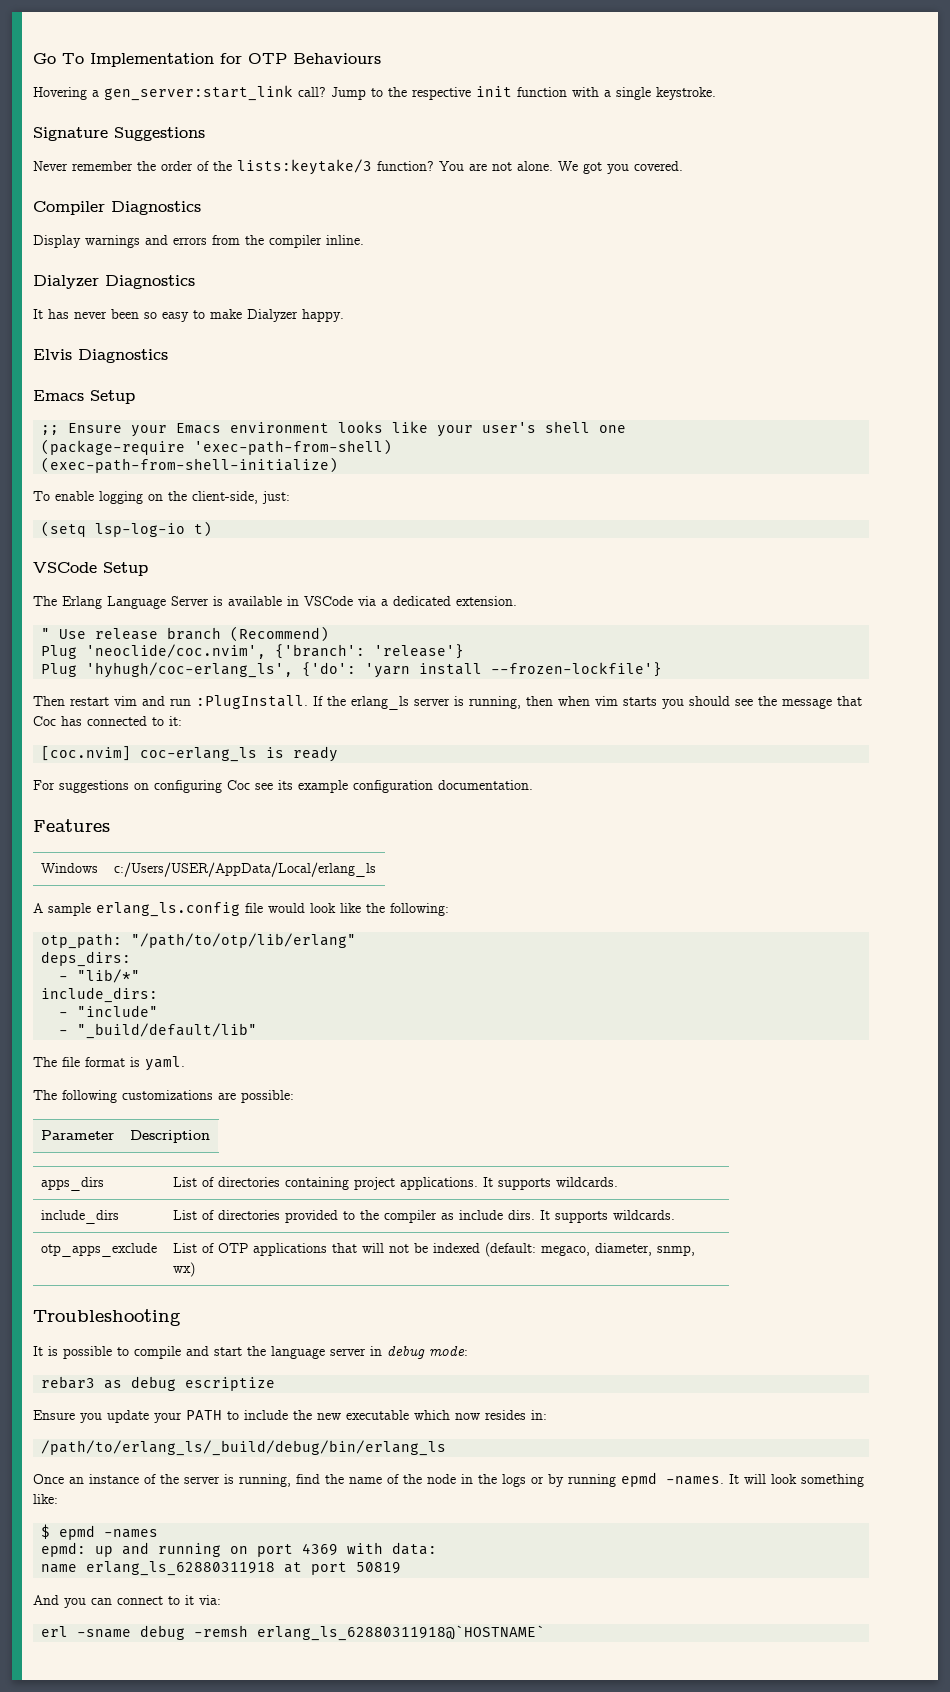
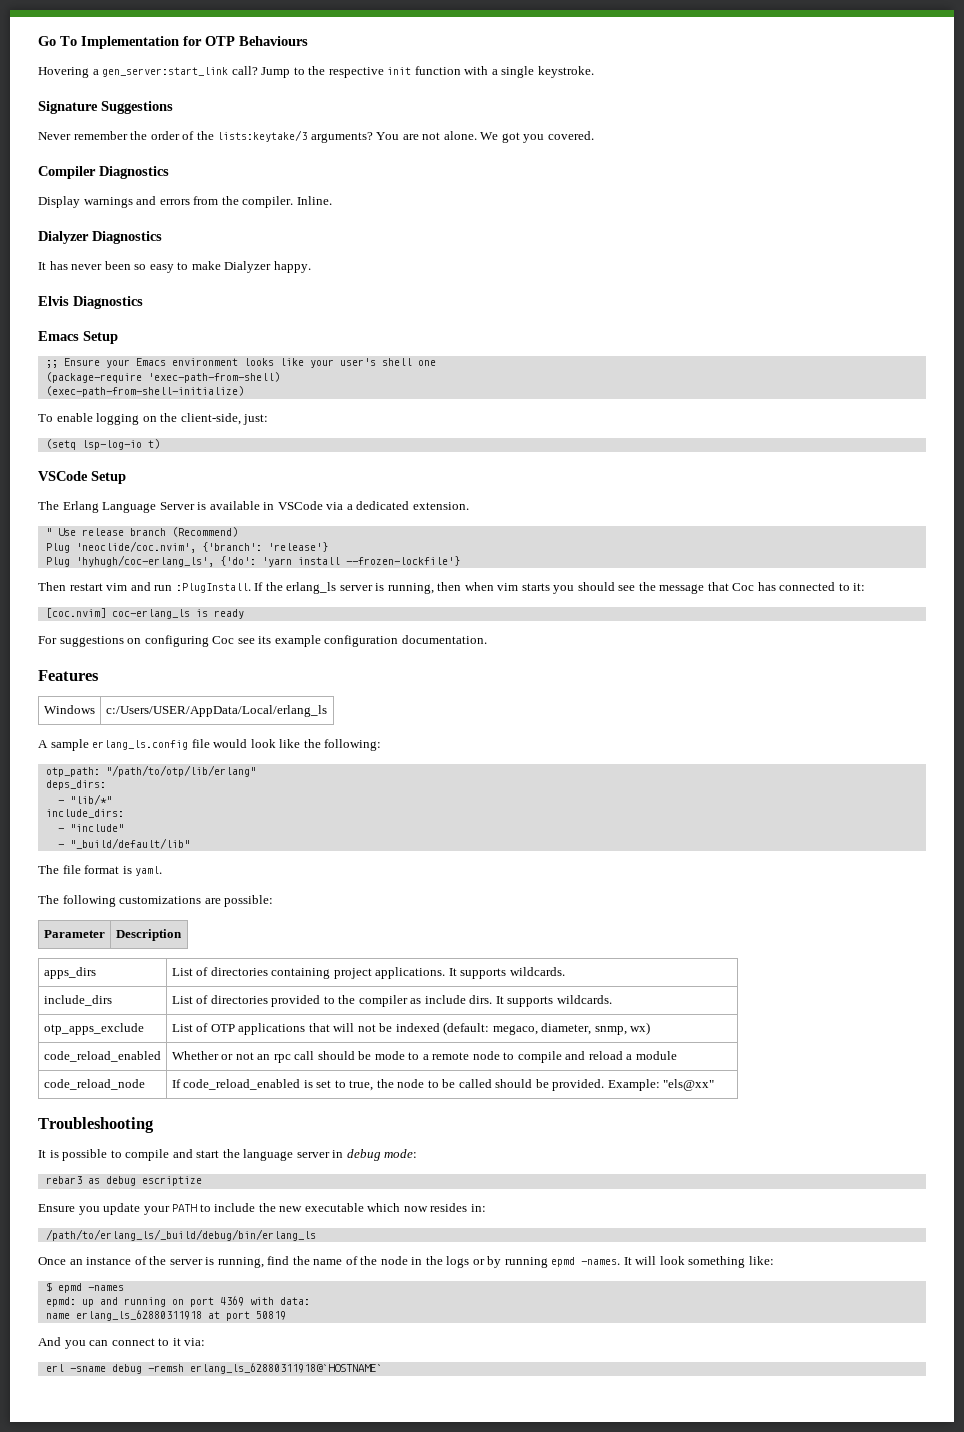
[377,161,434,171] function? -> [310,132,373,143] arguments?
[269,235,364,248] compiler inline. -> [242,196,332,208] compiler. Inline.
(195, 1269) none -> [43,1051,161,1062] [171,1051,677,1063] [43,1079,145,1090] [171,1079,715,1091] // code_reload_enabled | Whether or not an rpc call should be mode to a remote node to compile and reload a module // code_reload_node | If code_reload_enabled is set to true, the node to be called should be provided. Example: "els@xx"

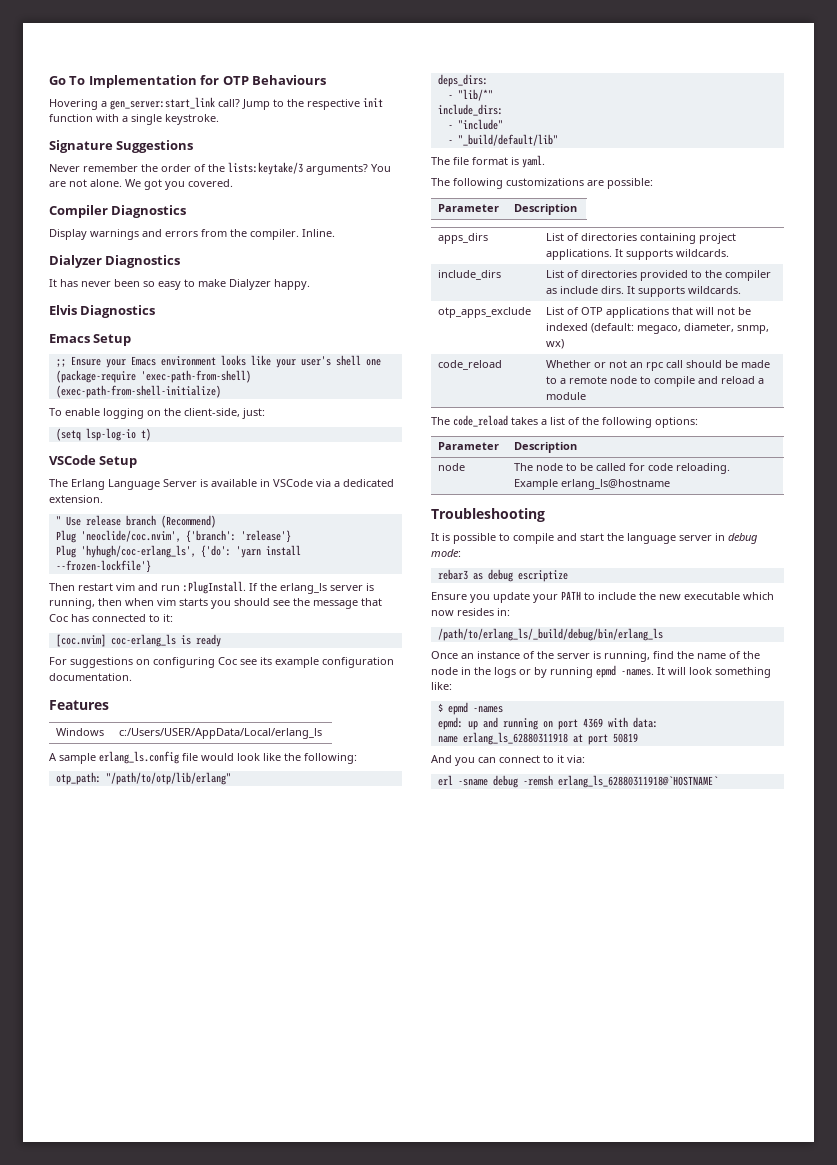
[43,1051,161,1062] code_reload_enabled -> [438,360,503,370] code_reload
[374,1051,405,1060] mode -> [741,360,771,368] made
[43,1079,145,1090] [171,1079,715,1091] // code_reload_node | If code_reload_enabled is set to true, the node to be called should be provided. Example: "els@xx" -> [431,415,698,428] [438,442,500,450] [514,442,578,453] [438,463,466,471] [514,463,731,474] [514,479,671,490] // The code_reload takes a list of the following options: // Parameter | Description // node | The node to be called for code reloading. Example erlang_ls@hostname

